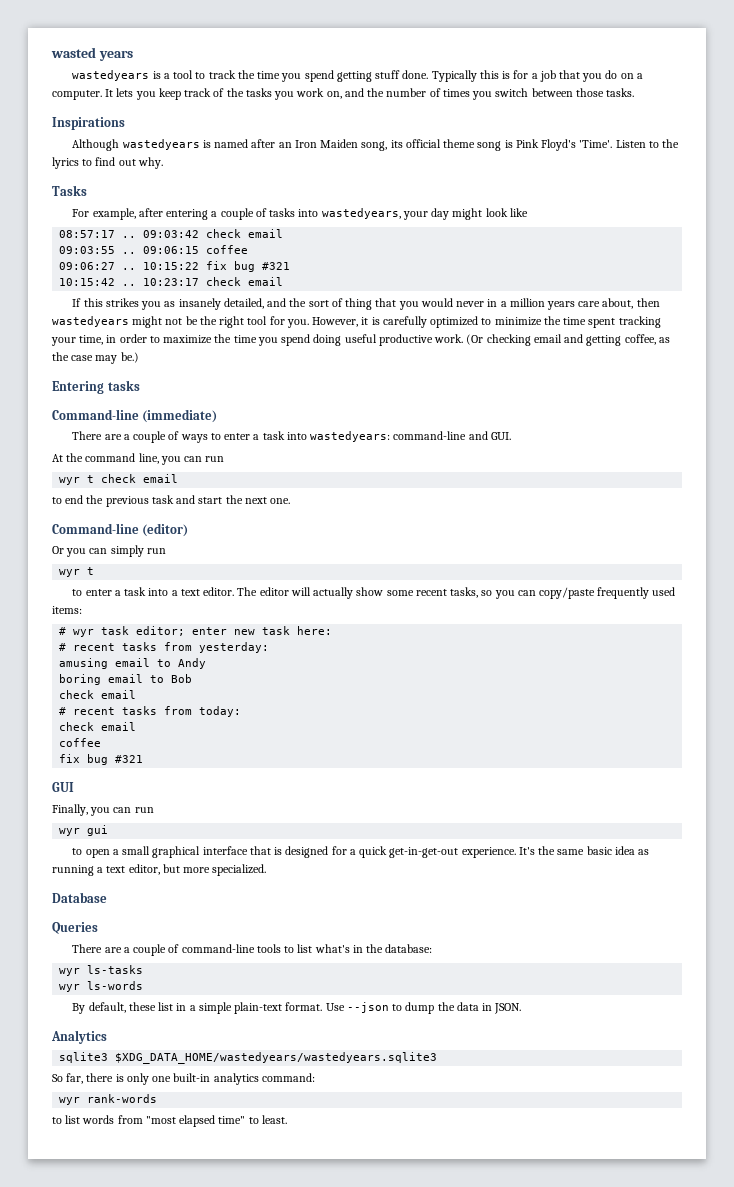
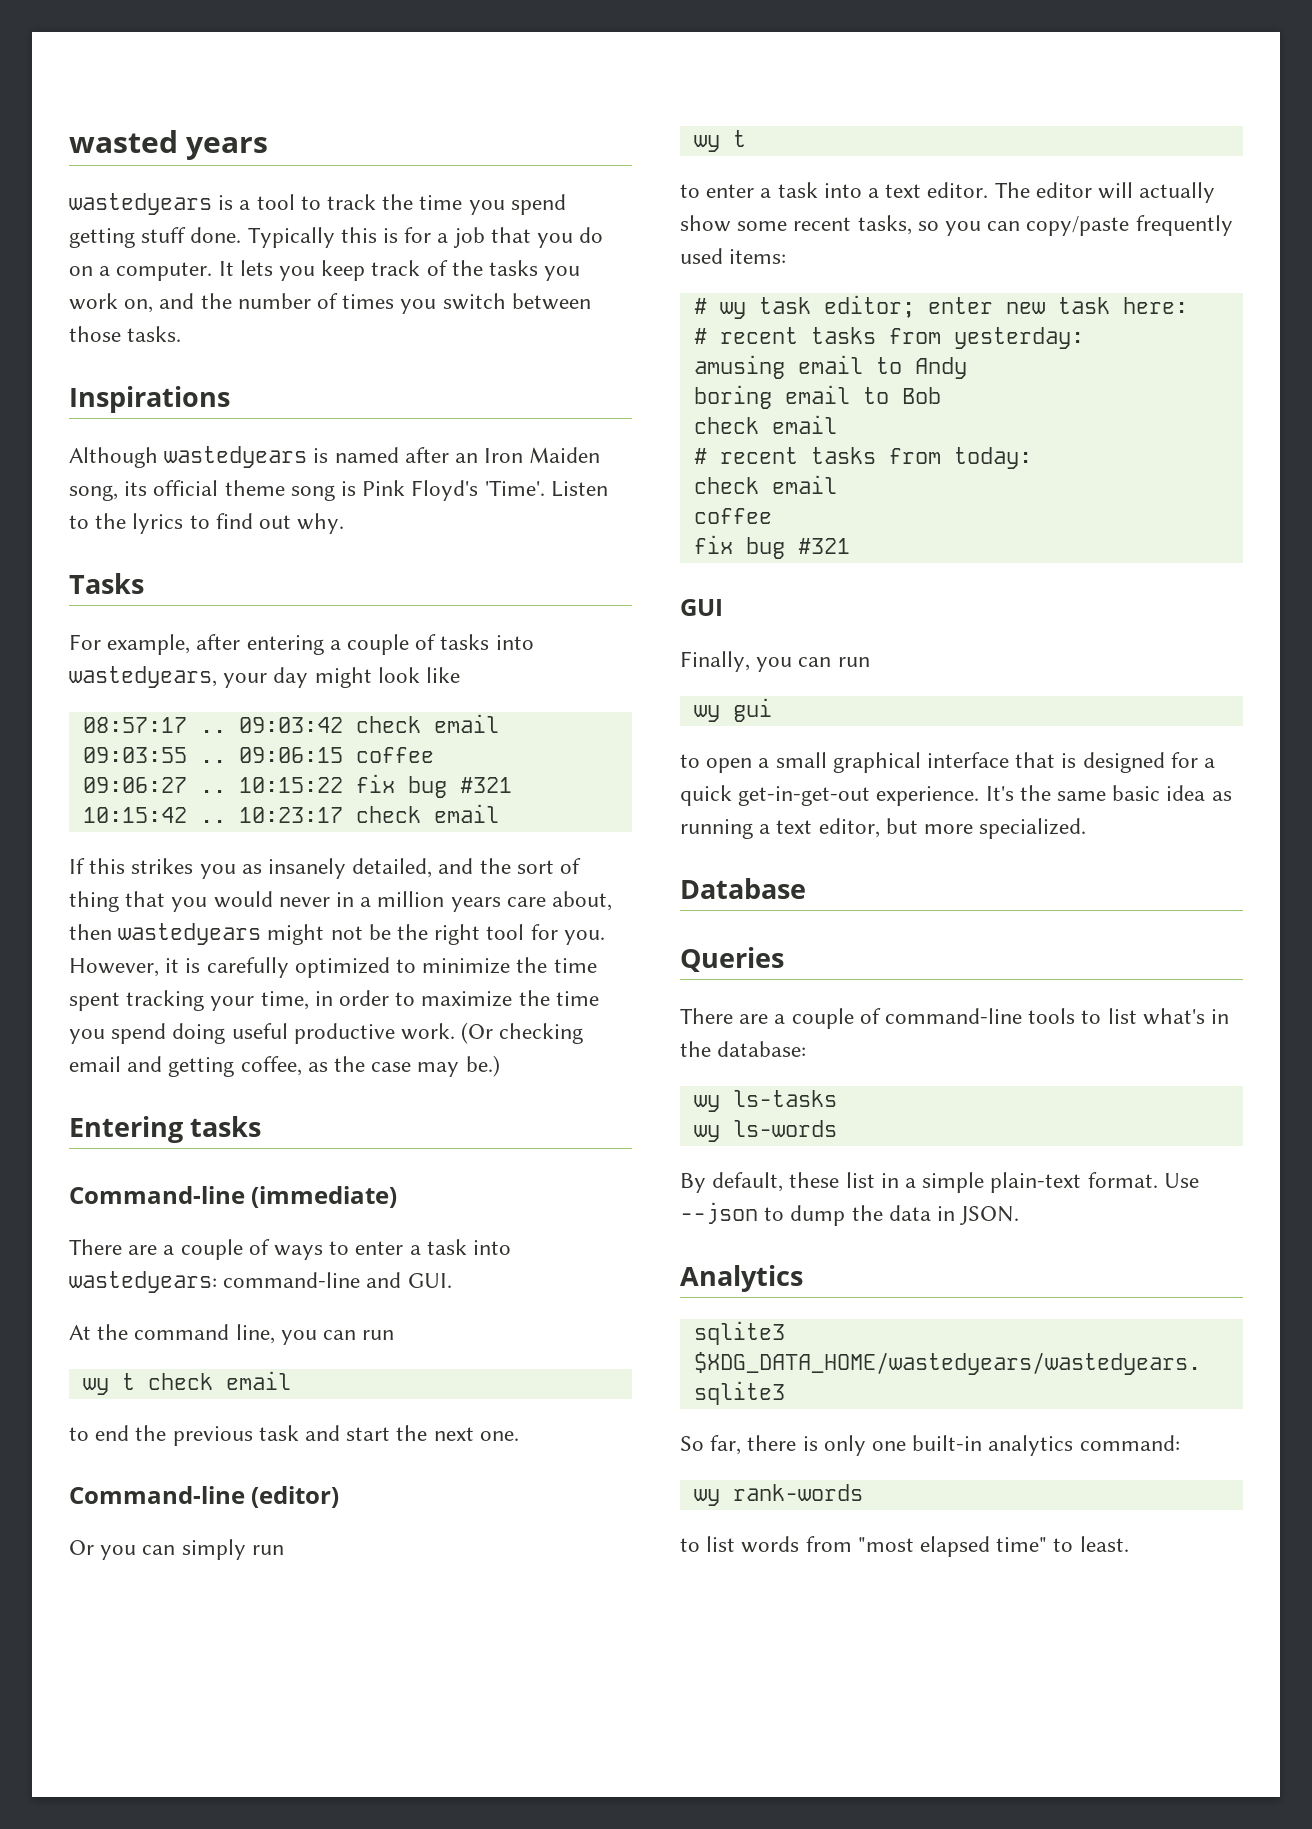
[59,477,81,485] wyr -> [82,1378,109,1395] wy
[59,569,81,577] wyr -> [693,135,720,152] wy
[73,629,95,637] wyr -> [719,302,746,319] wy
[59,828,81,836] wyr -> [693,705,720,722] wy
[59,968,81,976] wyr -> [693,1095,720,1112] wy
[59,984,81,992] wyr -> [693,1125,720,1142] wy
[59,1097,81,1105] wyr -> [693,1489,720,1506] wy

